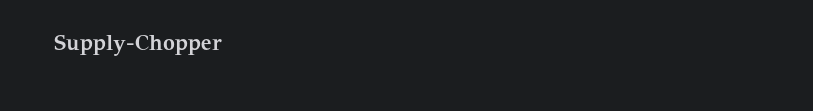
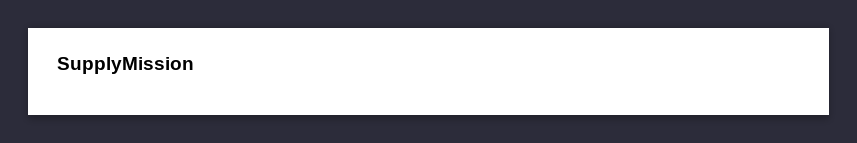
[54,34,222,56] Supply-Chopper -> [57,57,194,74] SupplyMission

